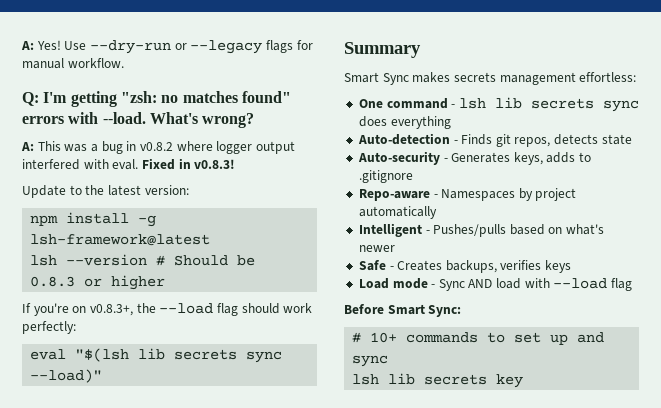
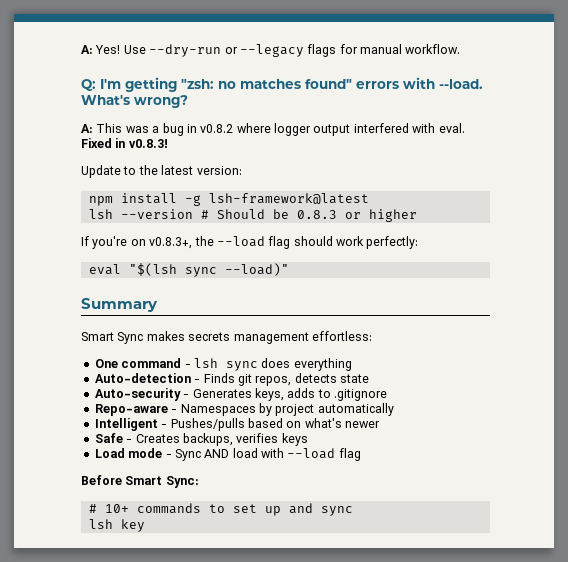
[138,348,238,360] lib secrets -> (177, 269) none
[494,97,594,109] lib secrets -> (218, 363) none
[388,373,488,385] lib secrets -> (113, 524) none

